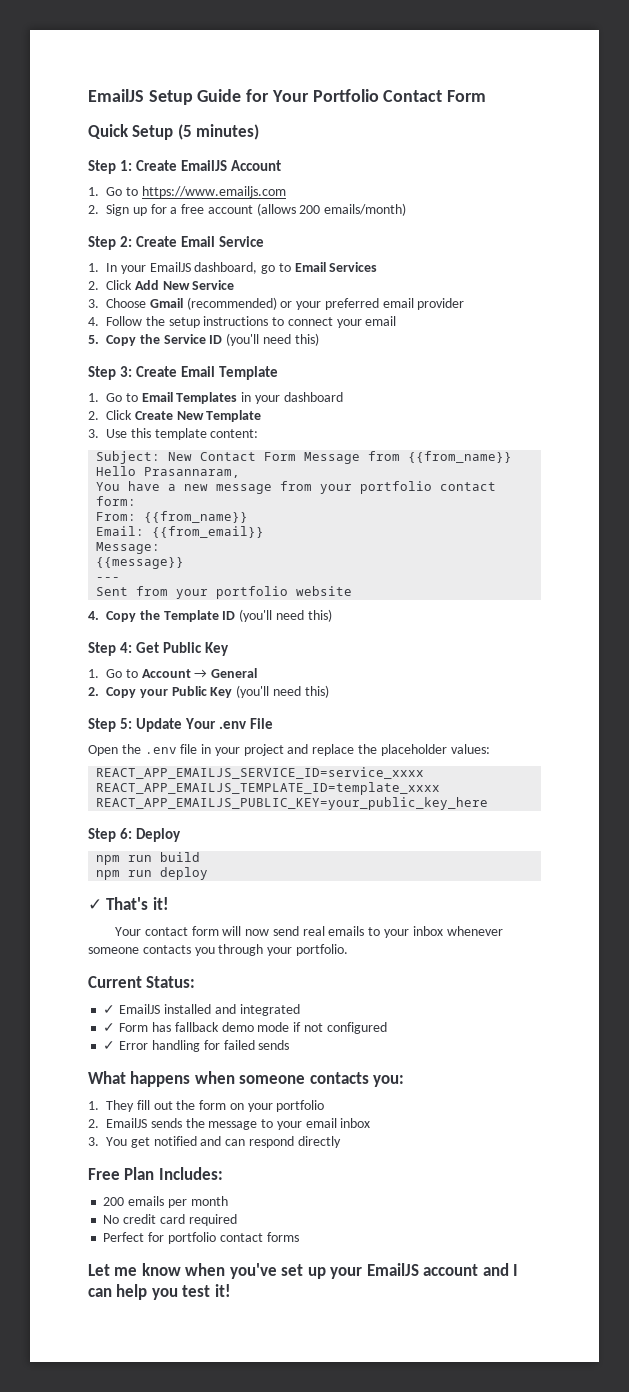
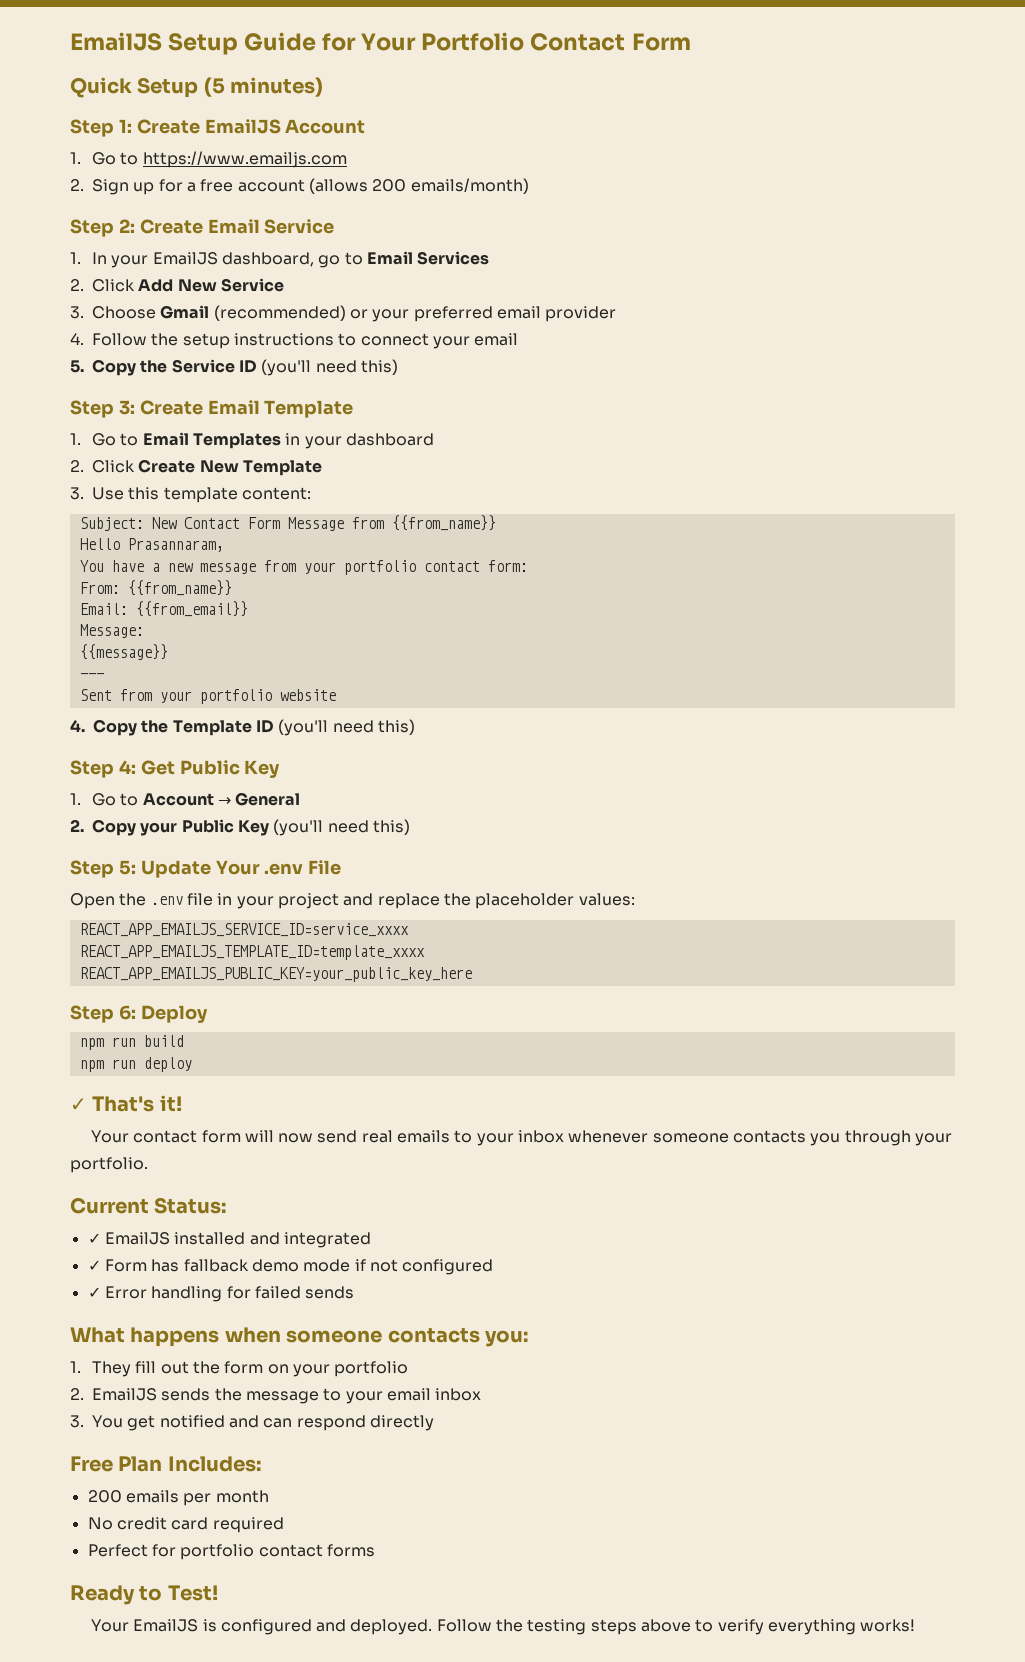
[88,1263,519,1279] [88,1284,231,1300] Let me know when you've set up your EmailJS account and I can help you test it! -> [70,1585,218,1605] [90,1619,916,1635] Ready to Test! // Your EmailJS is configured and deployed. Follow the testing steps above to verify everything works!

